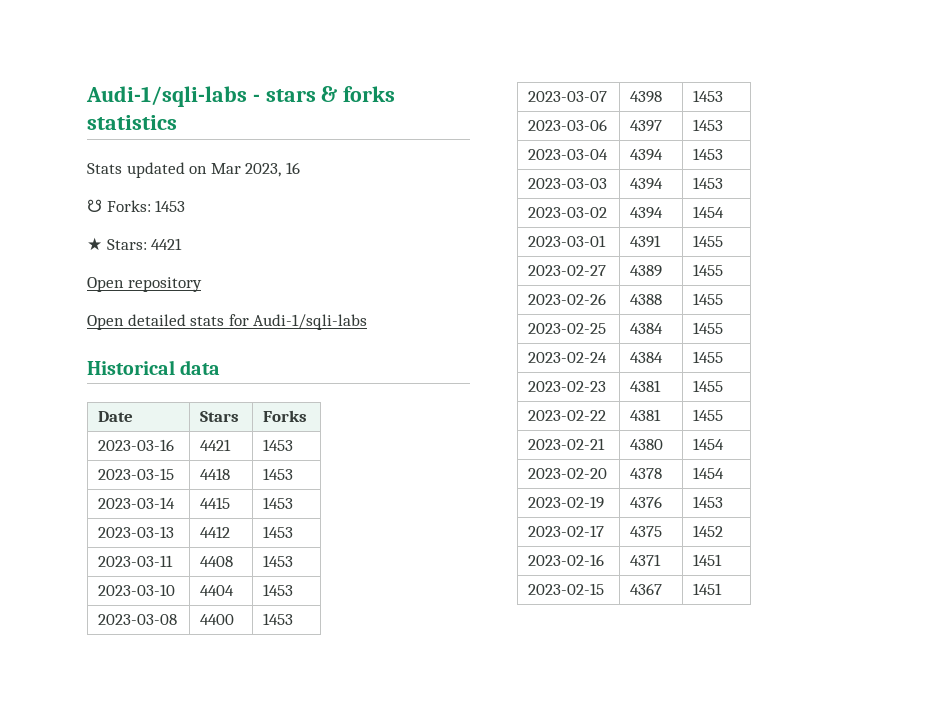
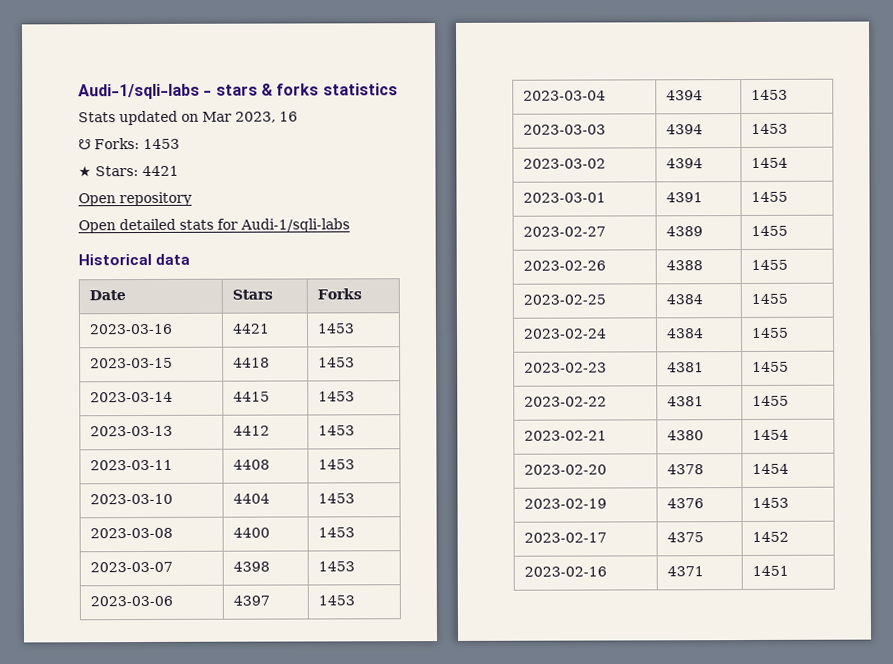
[528,583,605,595] [630,583,663,595] [693,583,723,595] // 2023-02-15 | 4367 | 1451 -> (789, 570) none

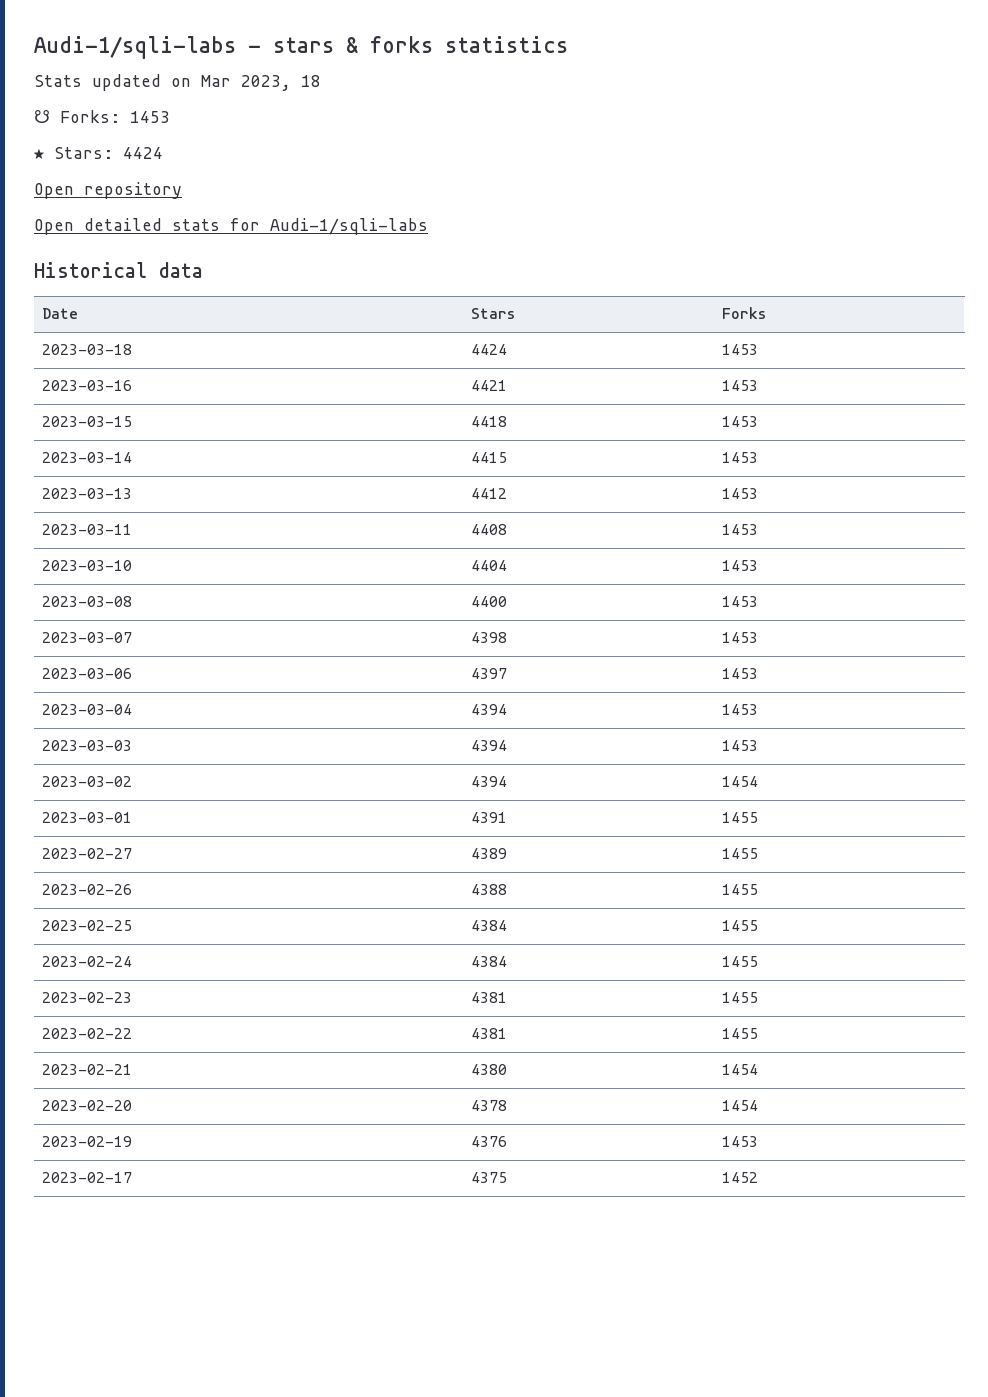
[279,111,298,122] 16 -> [301,75,321,87] 18
[142,165,179,177] 4421 -> [123,147,163,159] 4424
(362, 294) none -> [42,344,133,355] [471,344,508,355] [722,344,759,355] // 2023-03-18 | 4424 | 1453
[523,566,607,577] [666,566,704,577] [751,565,789,576] // 2023-02-16 | 4371 | 1451 -> (759, 1177) none

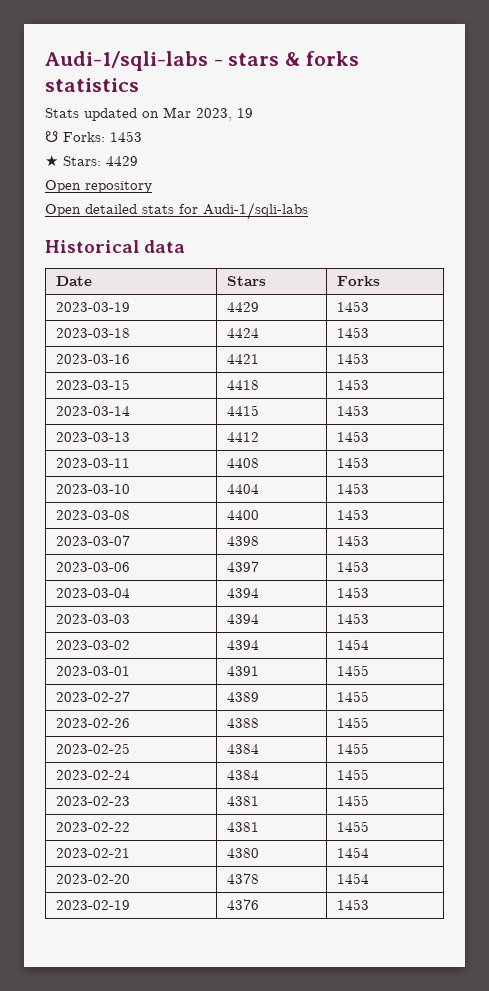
[301,75,321,87] 18 -> [237,108,253,118] 19
[123,147,163,159] 4424 -> [106,156,138,166] 4429
(768, 313) none -> [56,302,131,312] [227,302,260,312] [337,301,370,312] // 2023-03-19 | 4429 | 1453
[42,1172,133,1183] [471,1172,508,1183] [722,1172,759,1183] // 2023-02-17 | 4375 | 1452 -> (370, 904) none

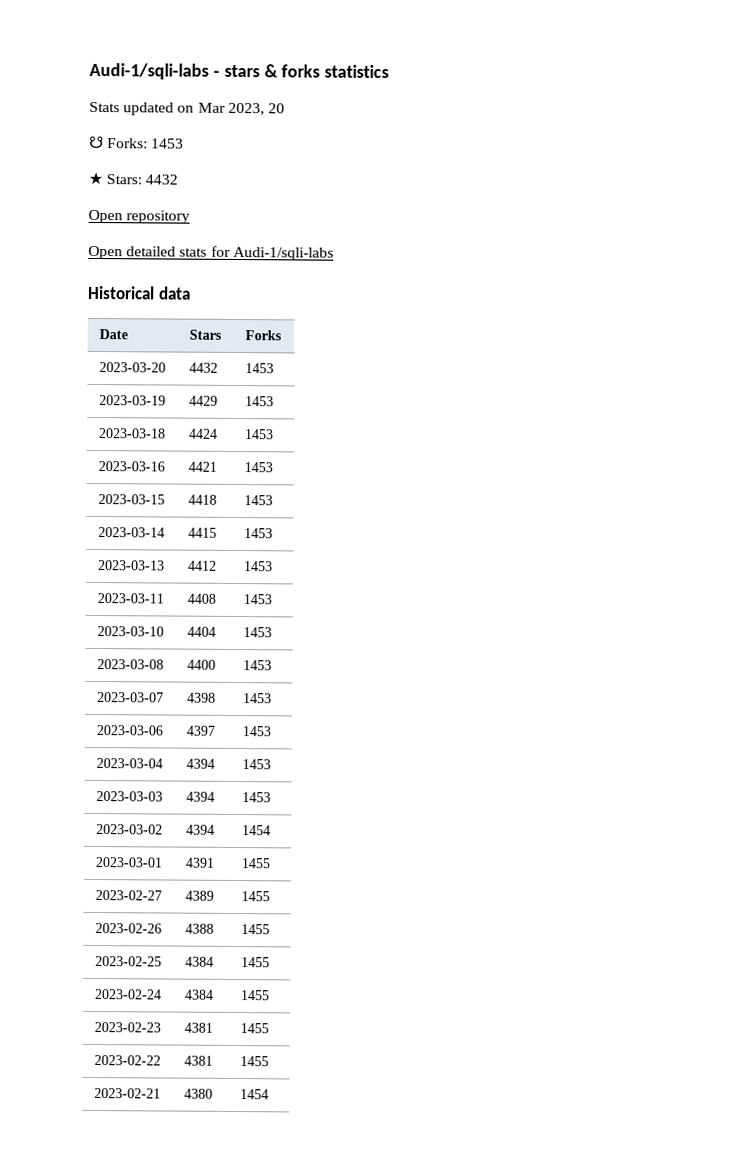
[237,108,253,118] 19 -> [267,103,285,114] 20
[106,156,138,166] 4429 -> [145,174,179,185] 4432
(381, 281) none -> [98,362,166,373] [188,362,218,373] [244,363,274,374] // 2023-03-20 | 4432 | 1453
[56,874,131,884] [227,873,260,884] [337,873,370,884] [56,900,131,910] [227,899,260,910] [337,899,370,910] // 2023-02-20 | 4378 | 1454 // 2023-02-19 | 4376 | 1453 -> (269, 1094) none

